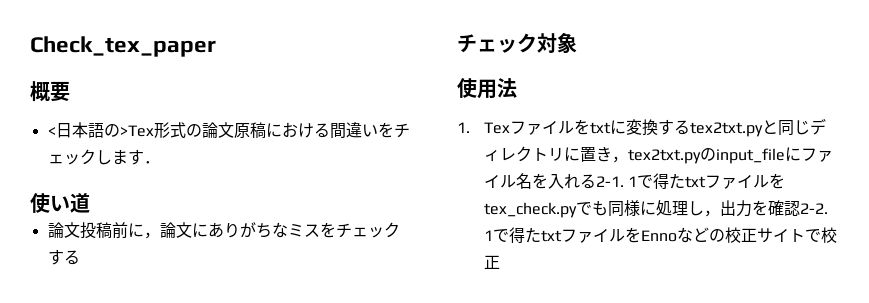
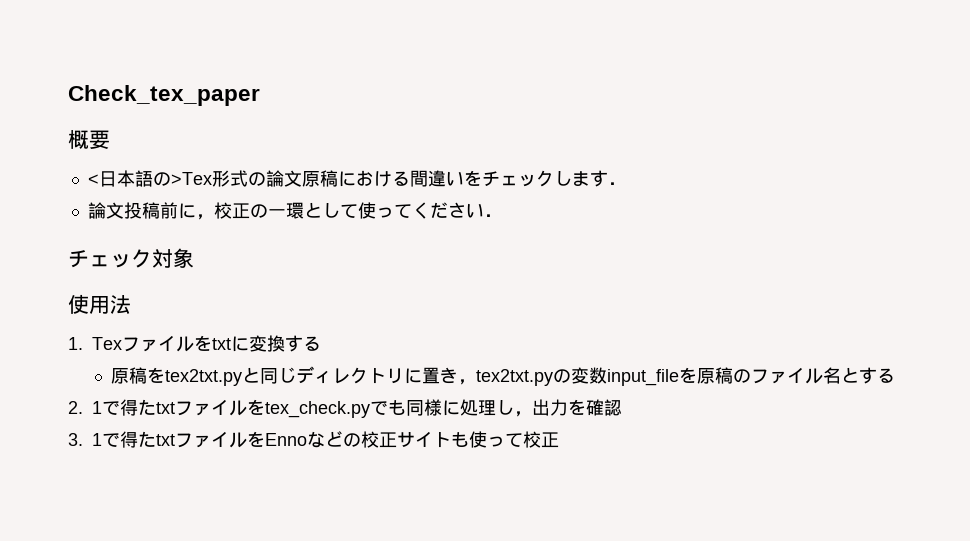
[30,193,90,213] // 使い道 -> (626, 183) none
[159,222,400,238] [47,249,80,265] 論文にありがちなミスをチェックする -> [213,202,502,219] 校正の一環として使ってください．
(690, 127) none -> [110,367,165,384] // 原稿を
[715,147,801,164] input_fileに -> [570,367,751,386] 変数input_fileを原稿の
[531,173,624,189] を入れる2-1. -> [840,367,895,384] [68,401,83,414] とする // 2.
[799,203,828,214] 2-2. -> [68,433,83,446] // 3.
[804,229,821,242] で -> [451,431,523,448] も使って

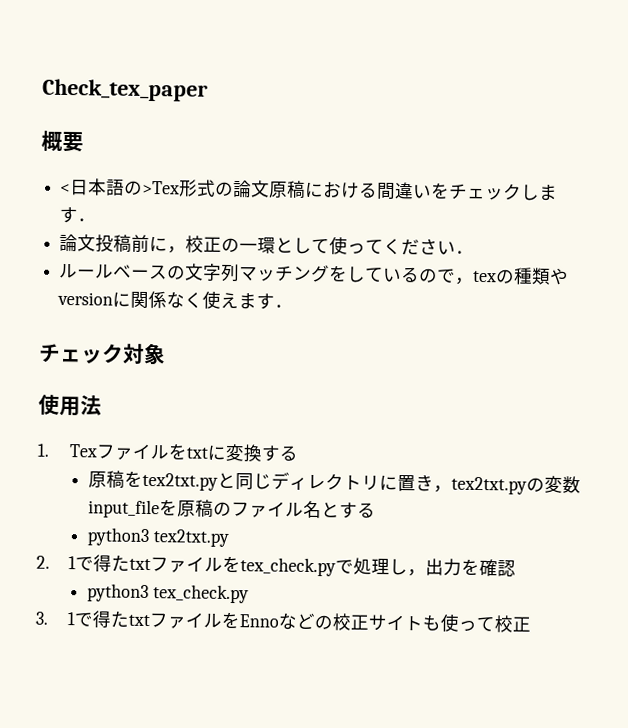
(502, 215) none -> [59,263,570,286] [57,290,294,310] // ルールベースの文字列マッチングをしているので，texの種類やversionに関係なく使えます．
(895, 375) none -> [87,527,229,547] // python3 tex2txt.py
[388,399,460,416] も同様に -> (354, 566) none
(622, 407) none -> [87,583,249,604] // python3 tex_check.py

